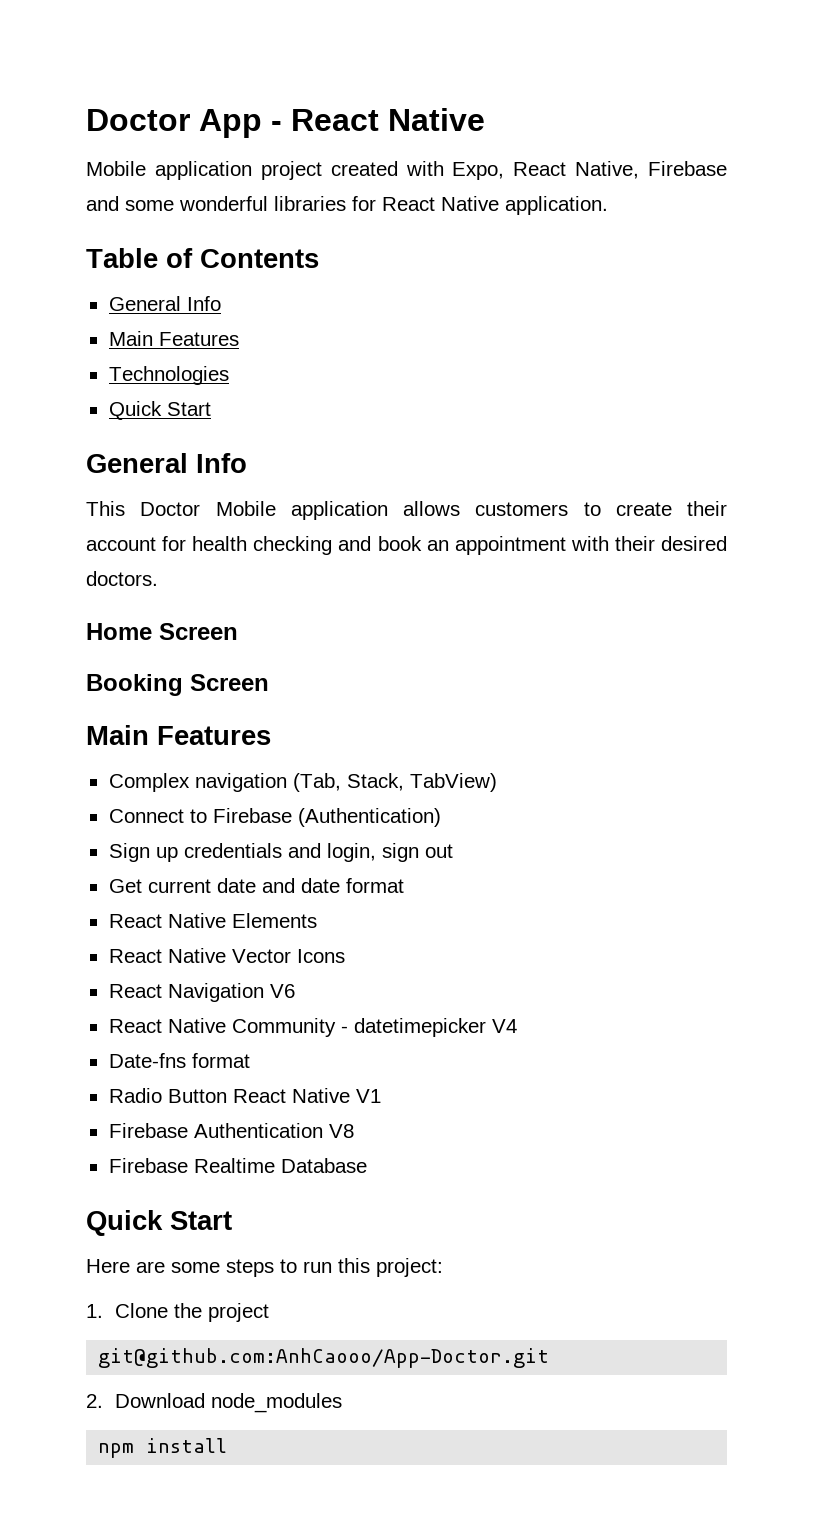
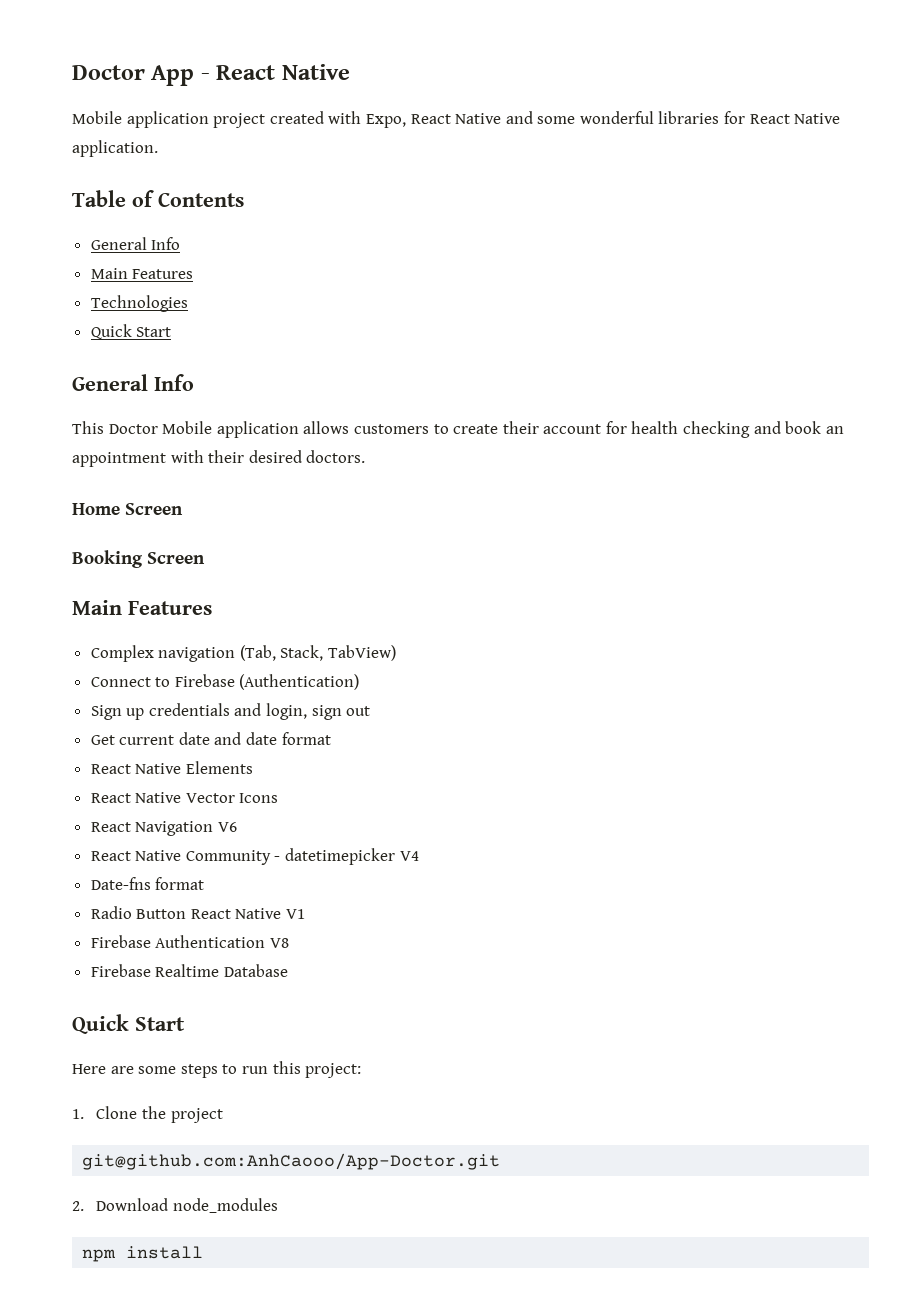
[575,161,727,179] Native, Firebase -> [455,113,502,124] Native

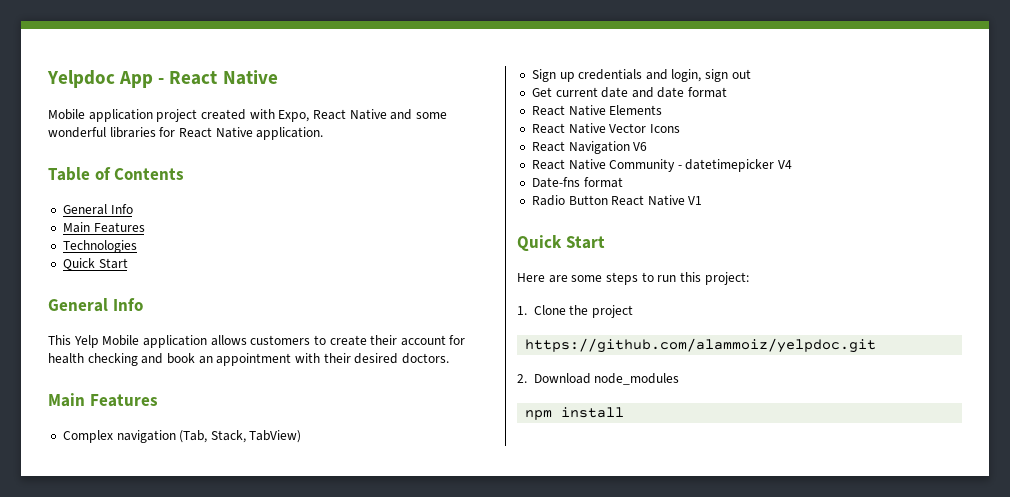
[72,65,145,80] Doctor -> [47,70,115,88] Yelpdoc
[108,424,158,434] Doctor -> [73,335,99,348] Yelp
[72,503,184,515] [72,550,206,568] // Home Screen // Booking Screen -> (449, 358) none
[90,674,360,690] // Connect to Firebase (Authentication) -> (302, 436) none
[90,935,289,948] [90,964,288,977] // Firebase Authentication V8 // Firebase Realtime Database -> (703, 200) none
[82,1153,501,1170] git@github.com:AnhCaooo/App-Doctor.git -> [525,338,877,353] https://github.com/alammoiz/yelpdoc.git

